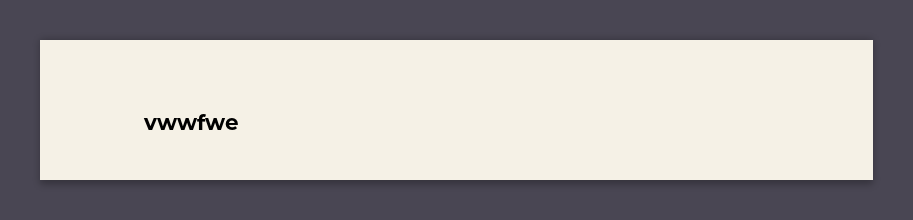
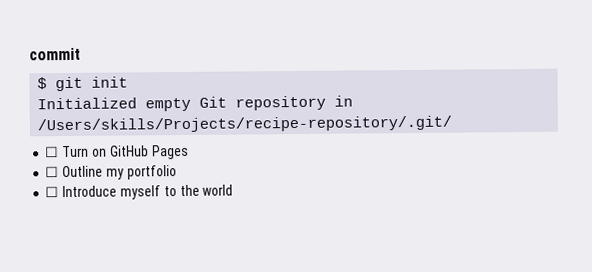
[143,114,239,130] vwwfwe -> [29,47,81,61] [37,76,129,92] [37,95,354,112] [37,115,453,134] [45,144,189,160] [45,165,177,180] [45,184,234,200] commit // $ git init // Initialized empty Git repository in /Users/skills/Projects/recipe-repository/.git/ // ☐ Turn on GitHub Pages // ☐ Outline my portfolio // ☐ Introduce myself to the world

